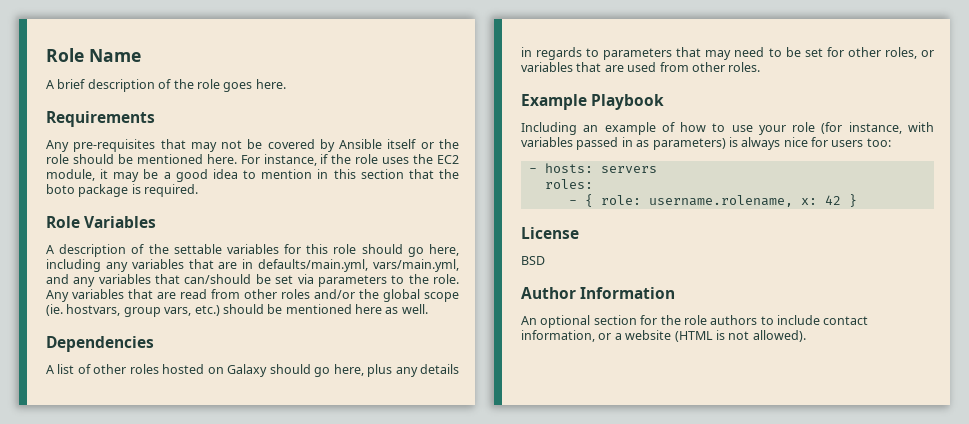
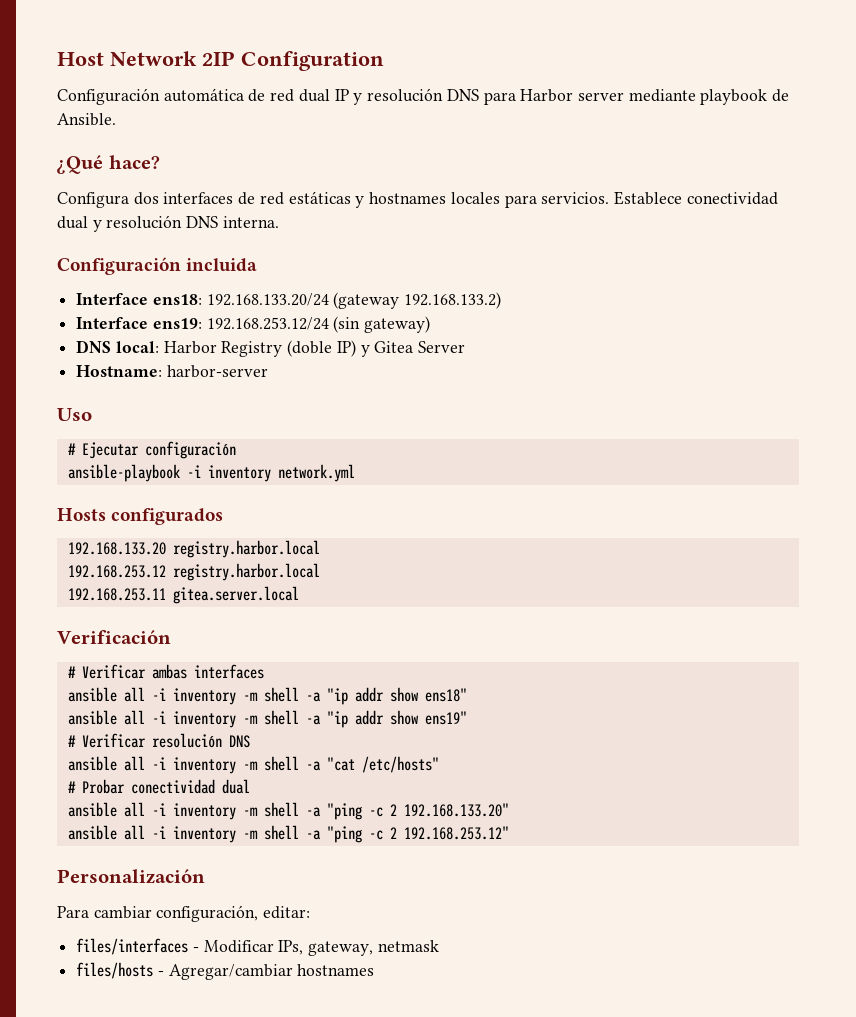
[46,48,141,62] [46,79,286,92] [46,111,155,127] [46,139,459,152] [46,154,460,166] [46,169,459,182] [46,184,199,197] [46,216,157,228] [46,244,460,257] [46,259,459,272] [46,274,460,287] [46,289,459,302] [46,304,428,317] [46,336,154,352] [46,364,459,377] [521,47,934,60] [521,62,761,72] [521,94,665,110] [521,122,934,135] [521,137,891,150] [528,163,657,173] [544,179,593,189] [568,194,857,207] [521,227,579,239] [521,256,545,265] [521,287,676,299] [521,315,869,328] [521,330,806,342] Role Name // A brief description of the role goes here. // Requirements // Any pre-requisites that may not be covered by Ansible itself or the role should be mentioned here. For instance, if the role uses the EC2 module, it may be a good idea to mention in this section that the boto package is required. // Role Variables // A description of the settable variables for this role should go here, including any variables that are in defaults/main.yml, vars/main.yml, and any variables that can/should be set via parameters to the role. Any variables that are read from other roles and/or the global scope (ie. hostvars, group vars, etc.) should be mentioned here as well. // Dependencies // A list of other roles hosted on Galaxy should go here, plus any details in regards to parameters that may need to be set for other roles, or variables that are used from other roles. // Example Playbook // Including an example of how to use your role (for instance, with variables passed in as parameters) is always nice for users too: // - hosts: servers // roles: // - { role: username.rolename, x: 42 } // License // BSD // Author Information // An optional section for the role authors to include contact information, or a website (HTML is not allowed). -> [57,51,384,71] [57,88,790,105] [57,113,116,126] [57,155,160,174] [57,191,778,208] [57,215,279,232] [57,257,258,275] [76,292,502,309] [76,316,431,333] [76,340,466,357] [76,365,268,378] [57,408,92,421] [67,441,236,459] [67,464,355,482] [57,508,224,525] [67,540,320,558] [67,563,320,581] [67,586,299,604] [57,630,171,644] [67,664,264,679] [67,687,467,705] [67,710,467,728] [67,733,250,748] [67,756,439,774] [67,779,250,794] [67,802,509,820] [67,825,509,843] [57,869,205,884] [57,905,311,922] [76,938,439,956] [76,962,375,980] Host Network 2IP Configuration // Configuración automática de red dual IP y resolución DNS para Harbor server mediante playbook de Ansible. // ¿Qué hace? // Configura dos interfaces de red estáticas y hostnames locales para servicios. Establece conectividad dual y resolución DNS interna. // Configuración incluida // Interface ens18: 192.168.133.20/24 (gateway 192.168.133.2) // Interface ens19: 192.168.253.12/24 (sin gateway) // DNS local: Harbor Registry (doble IP) y Gitea Server // Hostname: harbor-server // Uso // # Ejecutar configuración // ansible-playbook -i inventory network.yml // Hosts configurados // 192.168.133.20 registry.harbor.local // 192.168.253.12 registry.harbor.local // 192.168.253.11 gitea.server.local // Verificación // # Verificar ambas interfaces // ansible all -i inventory -m shell -a "ip addr show ens18" // ansible all -i inventory -m shell -a "ip addr show ens19" // # Verificar resolución DNS // ansible all -i inventory -m shell -a "cat /etc/hosts" // # Probar conectividad dual // ansible all -i inventory -m shell -a "ping -c 2 192.168.133.20" // ansible all -i inventory -m shell -a "ping -c 2 192.168.253.12" // Personalización // Para cambiar configuración, editar: // files/interfaces - Modificar IPs, gateway, netmask // files/hosts - Agregar/cambiar hostnames

